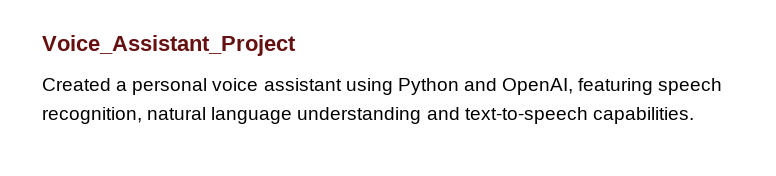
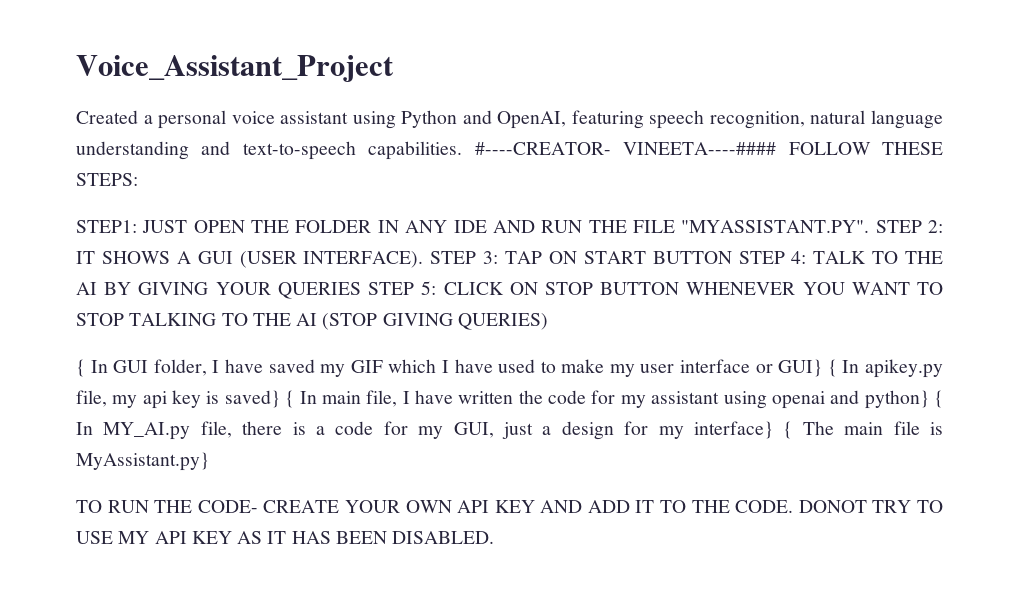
(694, 115) none -> [474,142,944,155] [76,173,138,186] [76,220,943,233] [76,251,943,268] [76,281,943,299] [76,313,548,330] [76,359,943,378] [76,390,944,409] [76,421,943,440] [76,452,209,471] [76,500,944,513] [76,531,495,544] #----CREATOR- VINEETA----#### FOLLOW THESE STEPS: // STEP1: JUST OPEN THE FOLDER IN ANY IDE AND RUN THE FILE "MYASSISTANT.PY". STEP 2: IT SHOWS A GUI (USER INTERFACE). STEP 3: TAP ON START BUTTON STEP 4: TALK TO THE AI BY GIVING YOUR QUERIES STEP 5: CLICK ON STOP BUTTON WHENEVER YOU WANT TO STOP TALKING TO THE AI (STOP GIVING QUERIES) // { In GUI folder, I have saved my GIF which I have used to make my user interface or GUI} { In apikey.py file, my api key is saved} { In main file, I have written the code for my assistant using openai and python} { In MY_AI.py file, there is a code for my GUI, just a design for my interface} { The main file is MyAssistant.py} // TO RUN THE CODE- CREATE YOUR OWN API KEY AND ADD IT TO THE CODE. DONOT TRY TO USE MY API KEY AS IT HAS BEEN DISABLED.

